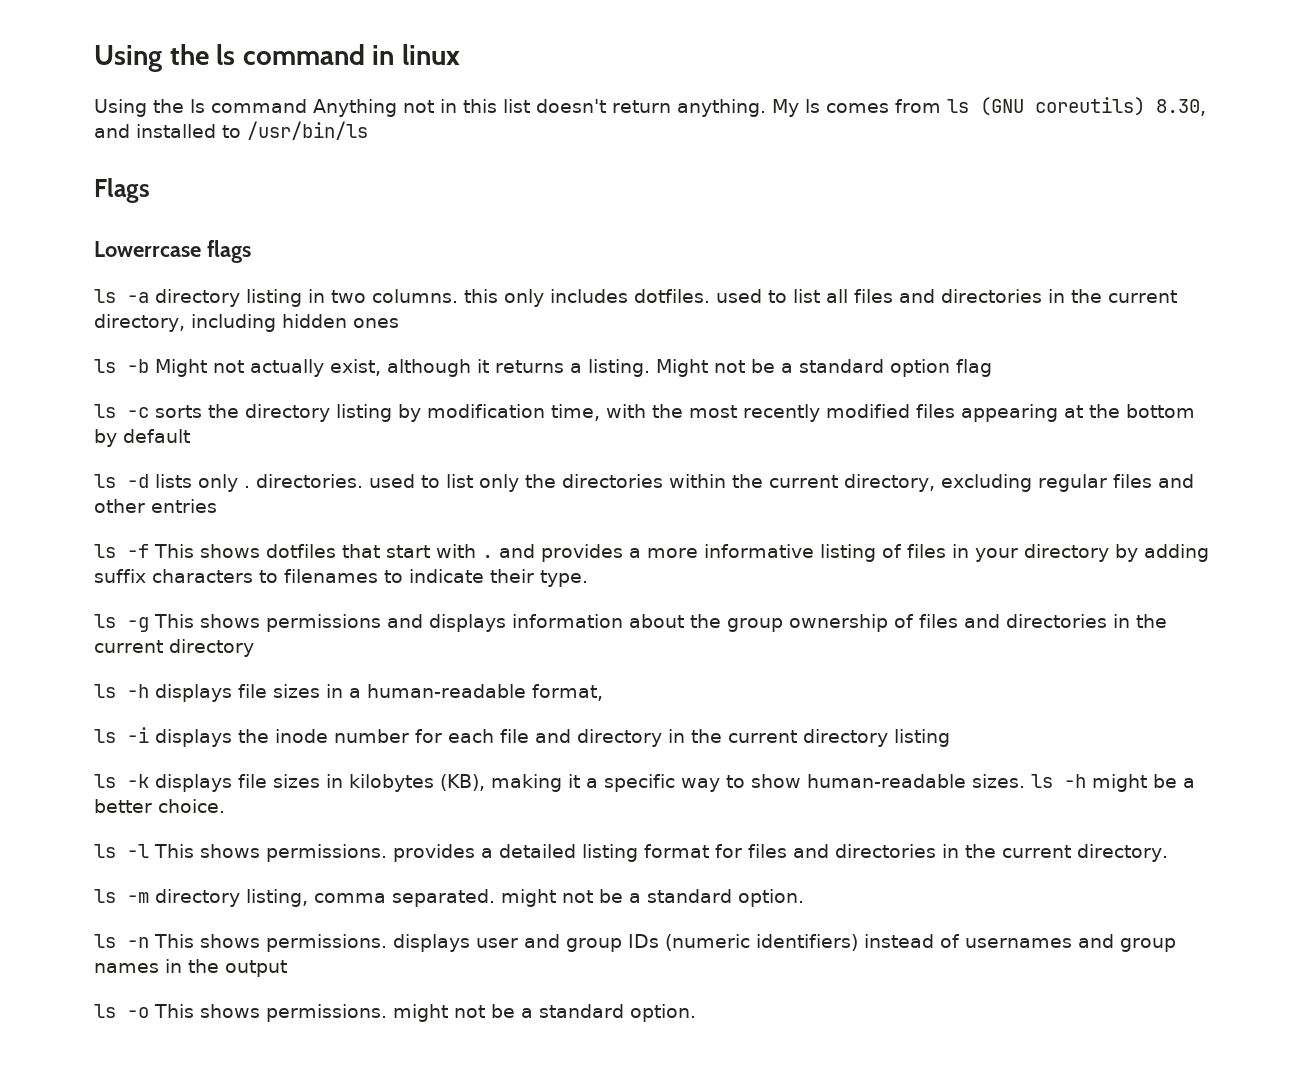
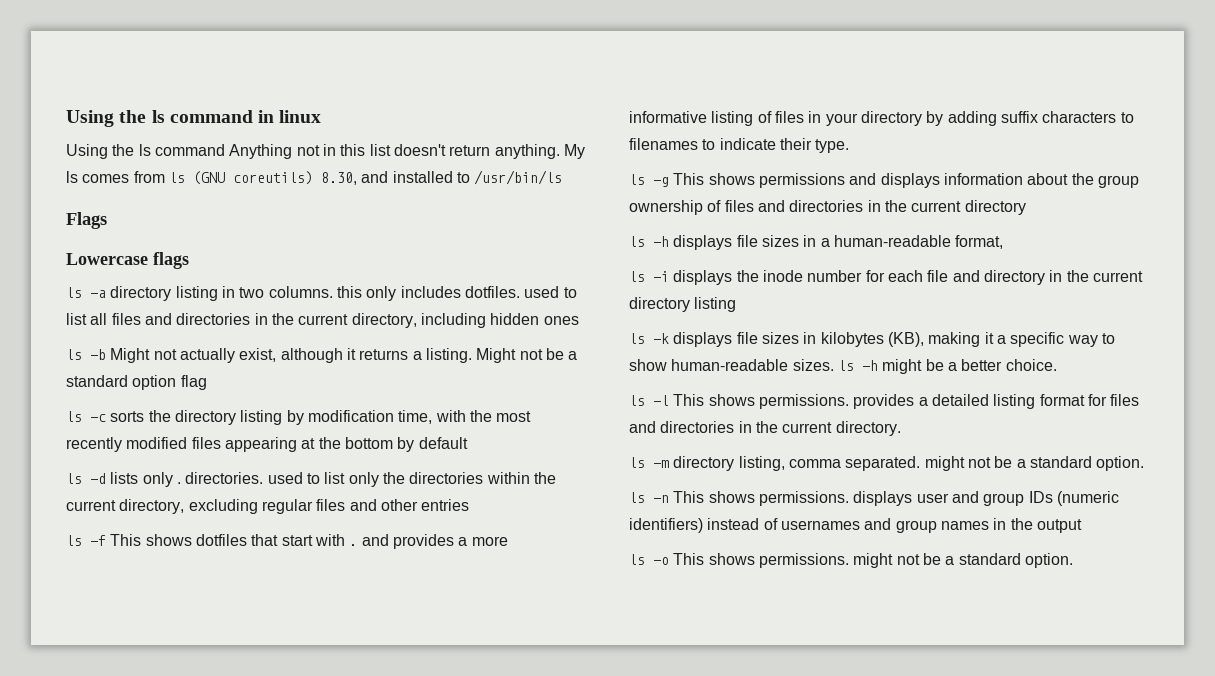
[94,241,201,257] Lowerrcase -> [66,253,148,265] Lowercase

